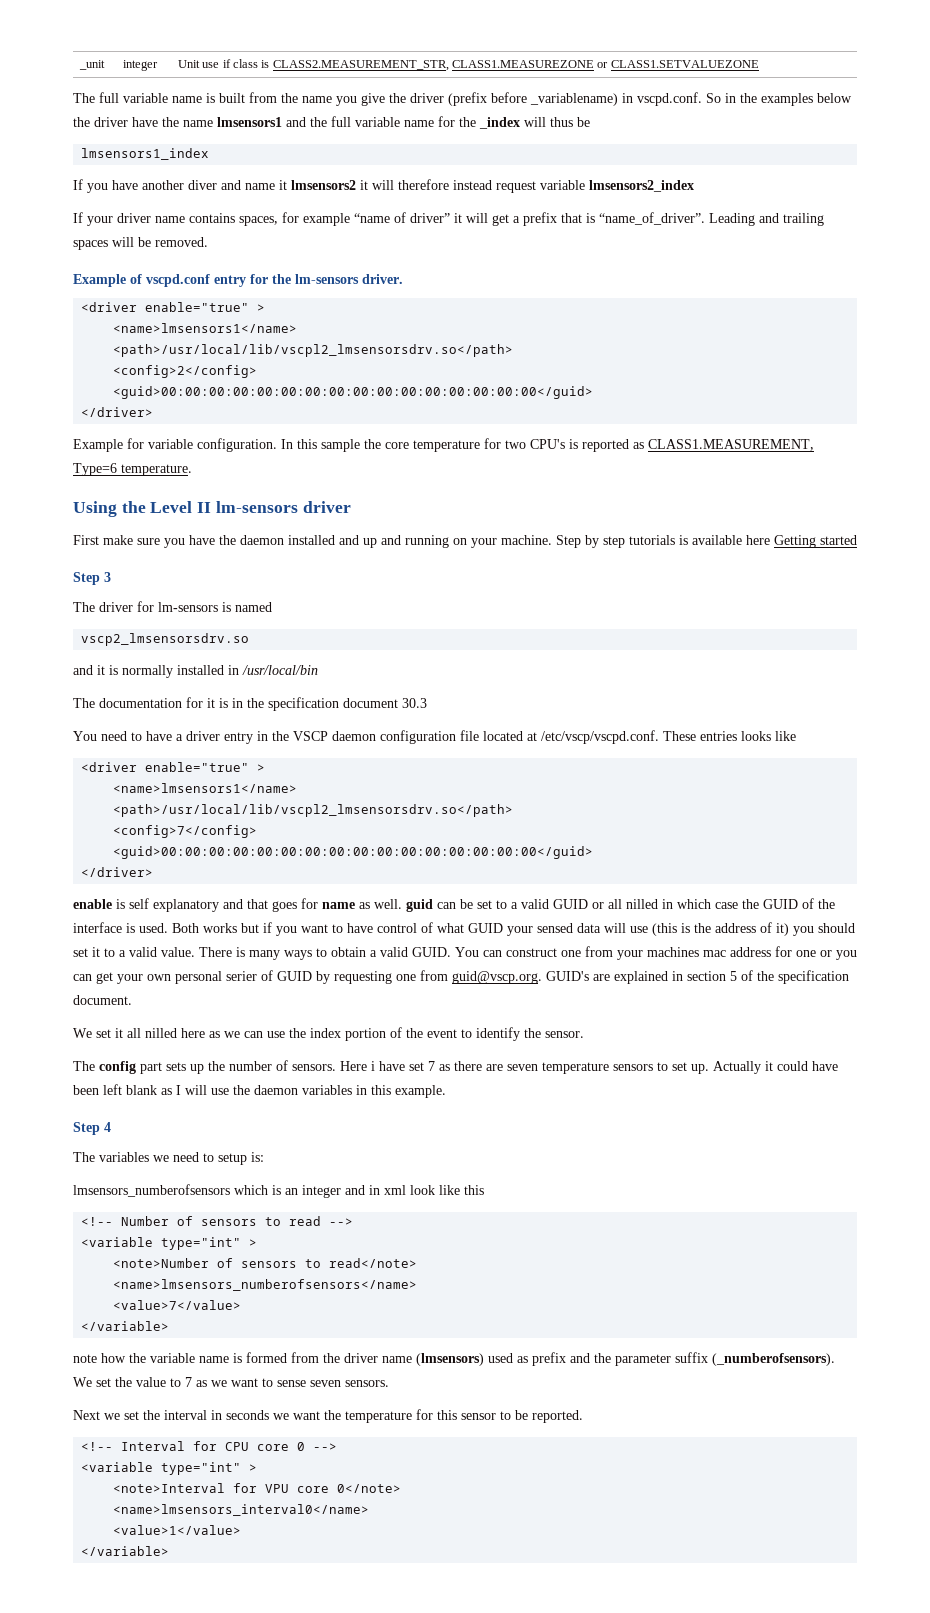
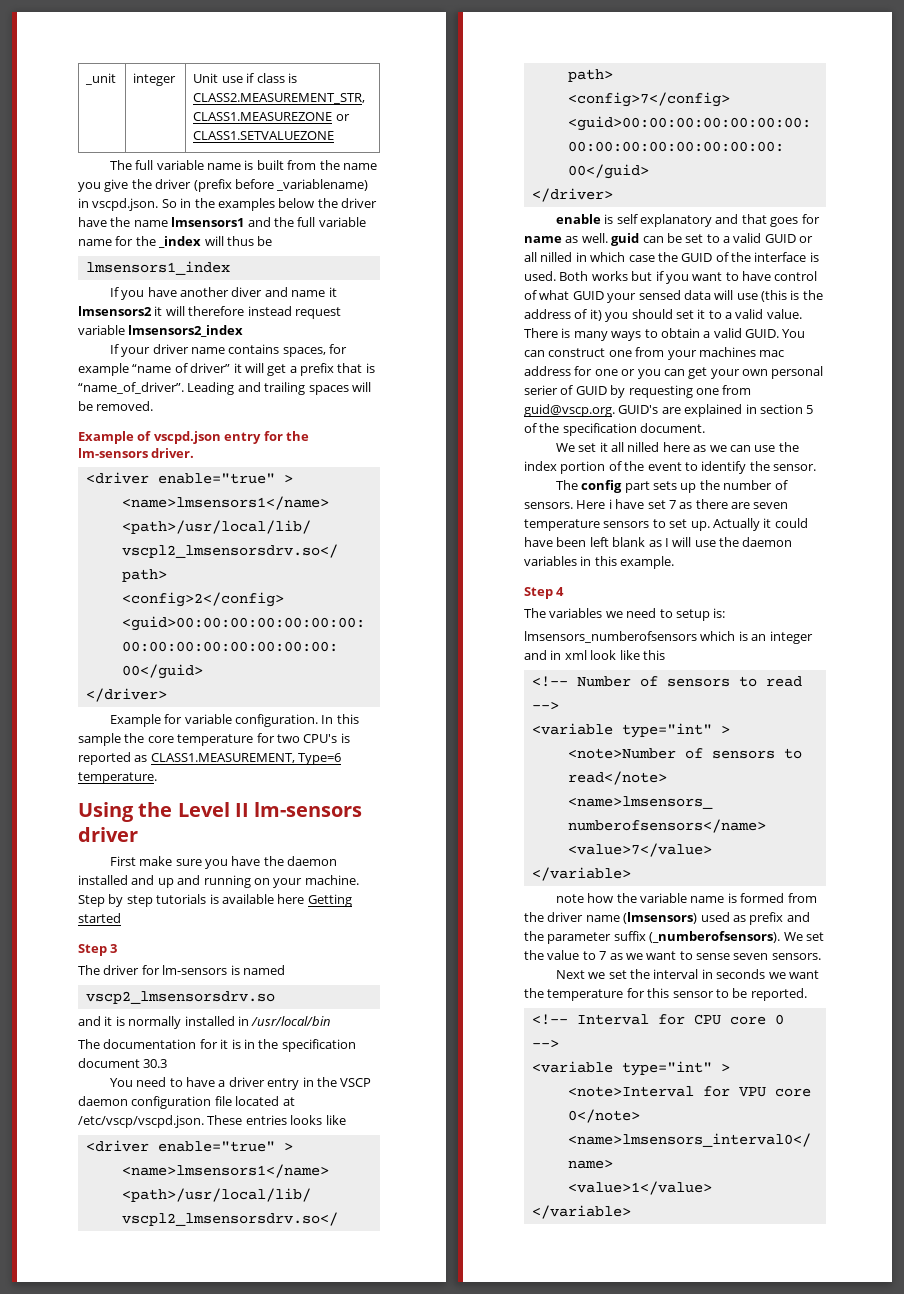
[637,92,702,106] vscpd.conf. -> [92,198,159,211] vscpd.json.
[146,274,210,287] vscpd.conf -> [153,431,221,444] vscpd.json
[541,730,659,744] /etc/vscp/vscpd.conf. -> [78,1115,204,1128] /etc/vscp/vscpd.json.

